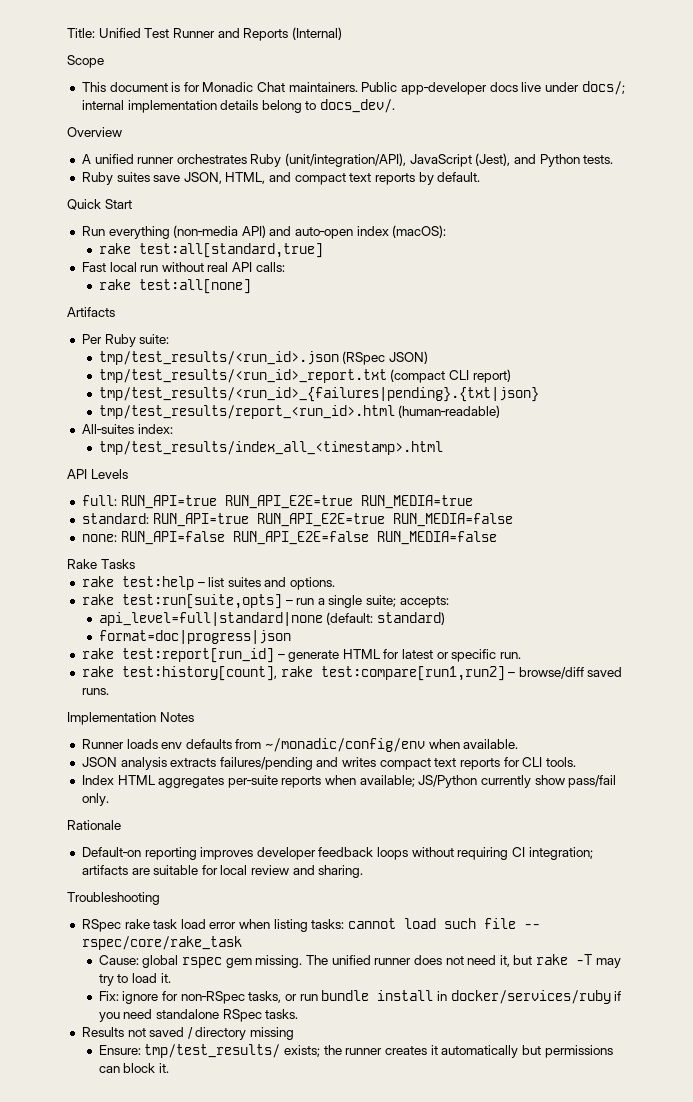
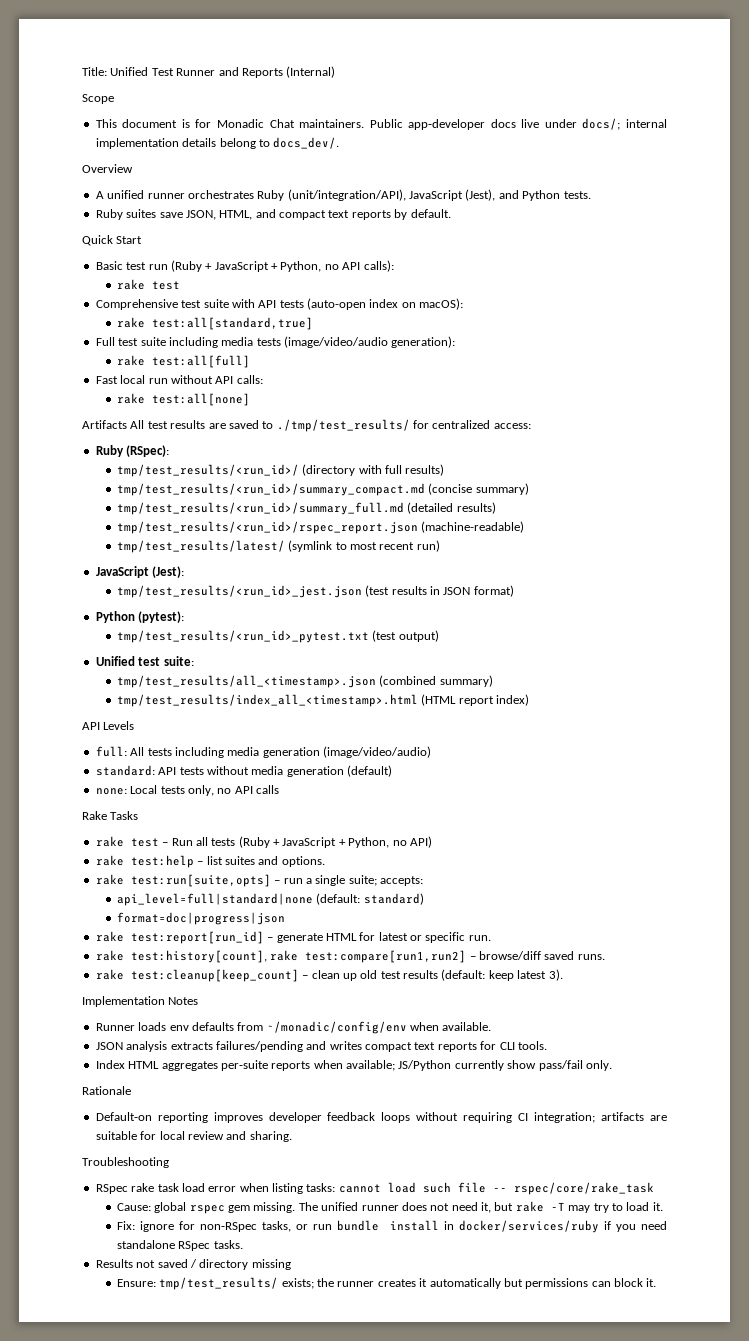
[81,225,447,239] [98,243,323,258] Run everything (non‑media API) and auto‑open index (macOS): // rake test:all[standard,true] -> [95,260,394,272] [116,279,180,290] [95,298,464,310] [116,317,313,330] [95,336,456,348] [116,355,250,368] Basic test run (Ruby + JavaScript + Python, no API calls): // rake test // Comprehensive test suite with API tests (auto-open index on macOS): // rake test:all[standard,true] // Full test suite including media tests (image/video/audio generation): // rake test:all[full]
[207,262,229,272] real -> (213, 379) none
[81,334,170,347] [98,351,429,365] [98,369,511,383] [98,387,539,402] [98,405,501,419] [81,424,173,434] [98,441,443,455] [67,469,128,479] [81,495,473,509] [81,513,513,527] [81,531,497,545] [67,559,135,569] // Per Ruby suite: // tmp/test_results/<run_id>.json (RSpec JSON) // tmp/test_results/<run_id>_report.txt (compact CLI report) // tmp/test_results/<run_id>_{failures|pending}.{txt|json} // tmp/test_results/report_<run_id>.html (human‑readable) // All‑suites index: // tmp/test_results/index_all_<timestamp>.html // API Levels // full: RUN_API=true RUN_API_E2E=true RUN_MEDIA=true // standard: RUN_API=true RUN_API_E2E=true RUN_MEDIA=false // none: RUN_API=false RUN_API_E2E=false RUN_MEDIA=false // Rake Tasks -> [130,419,531,432] [95,445,170,457] [116,464,445,477] [116,483,529,496] [116,502,496,515] [116,521,525,534] [116,540,440,553] [95,566,185,578] [116,585,514,598] [95,611,185,623] [116,630,439,643] [95,656,194,666] [116,675,493,688] [116,694,530,707] [82,721,135,730] [95,746,431,758] [95,765,392,777] [95,785,279,796] [82,811,139,820] [95,836,432,848] All test results are saved to ./tmp/test_results/ for centralized access: // Ruby (RSpec): // tmp/test_results/<run_id>/ (directory with full results) // tmp/test_results/<run_id>/summary_compact.md (concise summary) // tmp/test_results/<run_id>/summary_full.md (detailed results) // tmp/test_results/<run_id>/rspec_report.json (machine-readable) // tmp/test_results/latest/ (symlink to most recent run) // JavaScript (Jest): // tmp/test_results/<run_id>_jest.json (test results in JSON format) // Python (pytest): // tmp/test_results/<run_id>_pytest.txt (test output) // Unified test suite: // tmp/test_results/all_<timestamp>.json (combined summary) // tmp/test_results/index_all_<timestamp>.html (HTML report index) // API Levels // full: All tests including media generation (image/video/audio) // standard: API tests without media generation (default) // none: Local tests only, no API calls // Rake Tasks // rake test – Run all tests (Ruby + JavaScript + Python, no API)
(109, 691) none -> [95,969,563,982] // rake test:cleanup[keep_count] – clean up old test results (default: keep latest 3).

